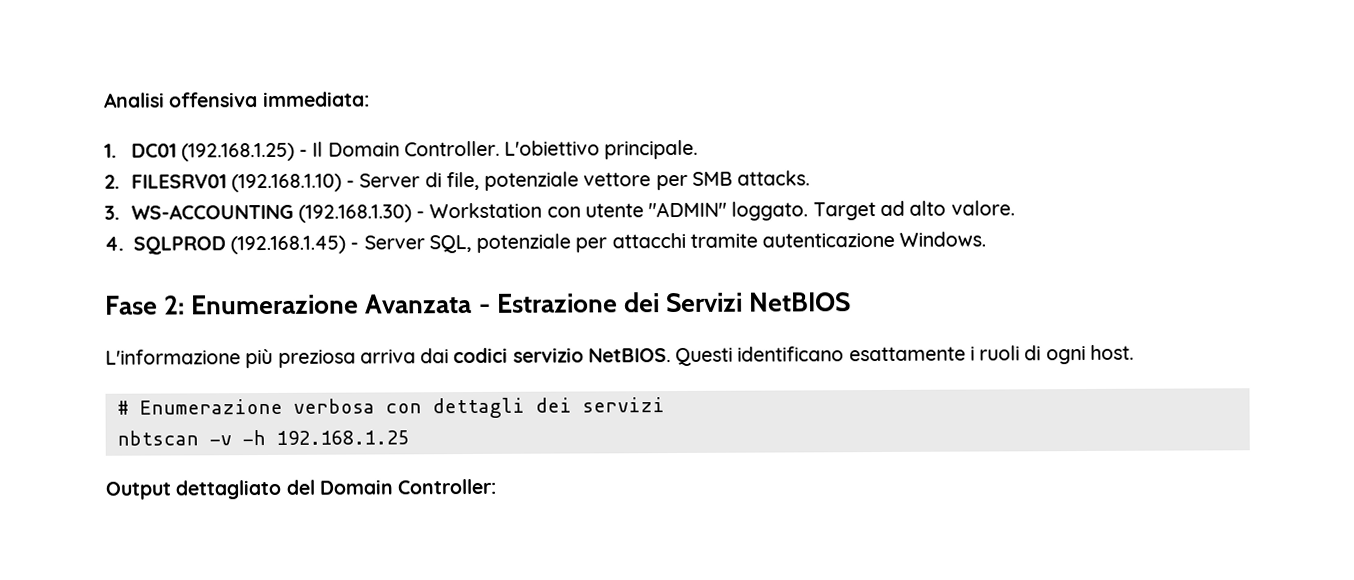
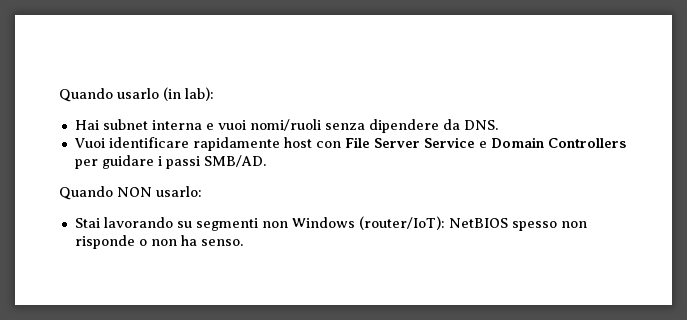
[104,91,370,108] [104,139,699,162] [104,170,811,193] [104,200,1015,223] [104,231,987,255] [105,292,852,315] [105,344,1134,369] [116,397,665,419] [116,430,409,446] [105,478,497,500] Analisi offensiva immediata: // 1. DC01 (192.168.1.25) - Il Domain Controller. L'obiettivo principale. // 2. FILESRV01 (192.168.1.10) - Server di file, potenziale vettore per SMB attacks. // 3. WS-ACCOUNTING (192.168.1.30) - Workstation con utente "ADMIN" loggato. Target ad alto valore. // 4. SQLPROD (192.168.1.45) - Server SQL, potenziale per attacchi tramite autenticazione Windows. // Fase 2: Enumerazione Avanzata - Estrazione dei Servizi NetBIOS // L'informazione più preziosa arriva dai codici servizio NetBIOS. Questi identificano esattamente i ruoli di ogni host. // # Enumerazione verbosa con dettagli dei servizi // nbtscan -v -h 192.168.1.25 // Output dettagliato del Domain Controller: -> [59,87,214,102] [74,119,498,133] [73,137,626,151] [74,155,266,169] [59,186,202,200] [74,216,587,231] [74,235,243,249] Quando usarlo (in lab): // Hai subnet interna e vuoi nomi/ruoli senza dipendere da DNS. // Vuoi identificare rapidamente host con File Server Service e Domain Controllers per guidare i passi SMB/AD. // Quando NON usarlo: // Stai lavorando su segmenti non Windows (router/IoT): NetBIOS spesso non risponde o non ha senso.

